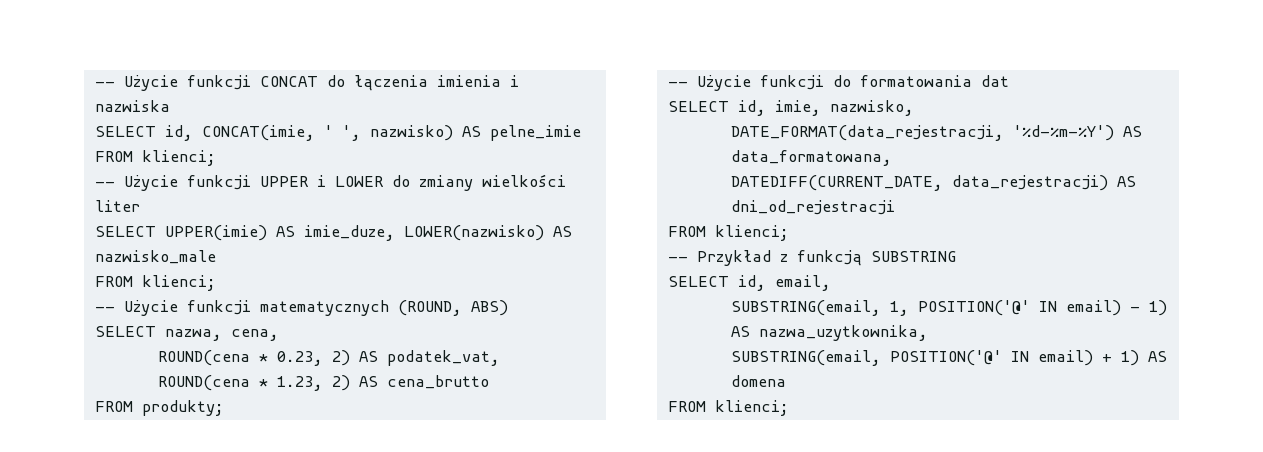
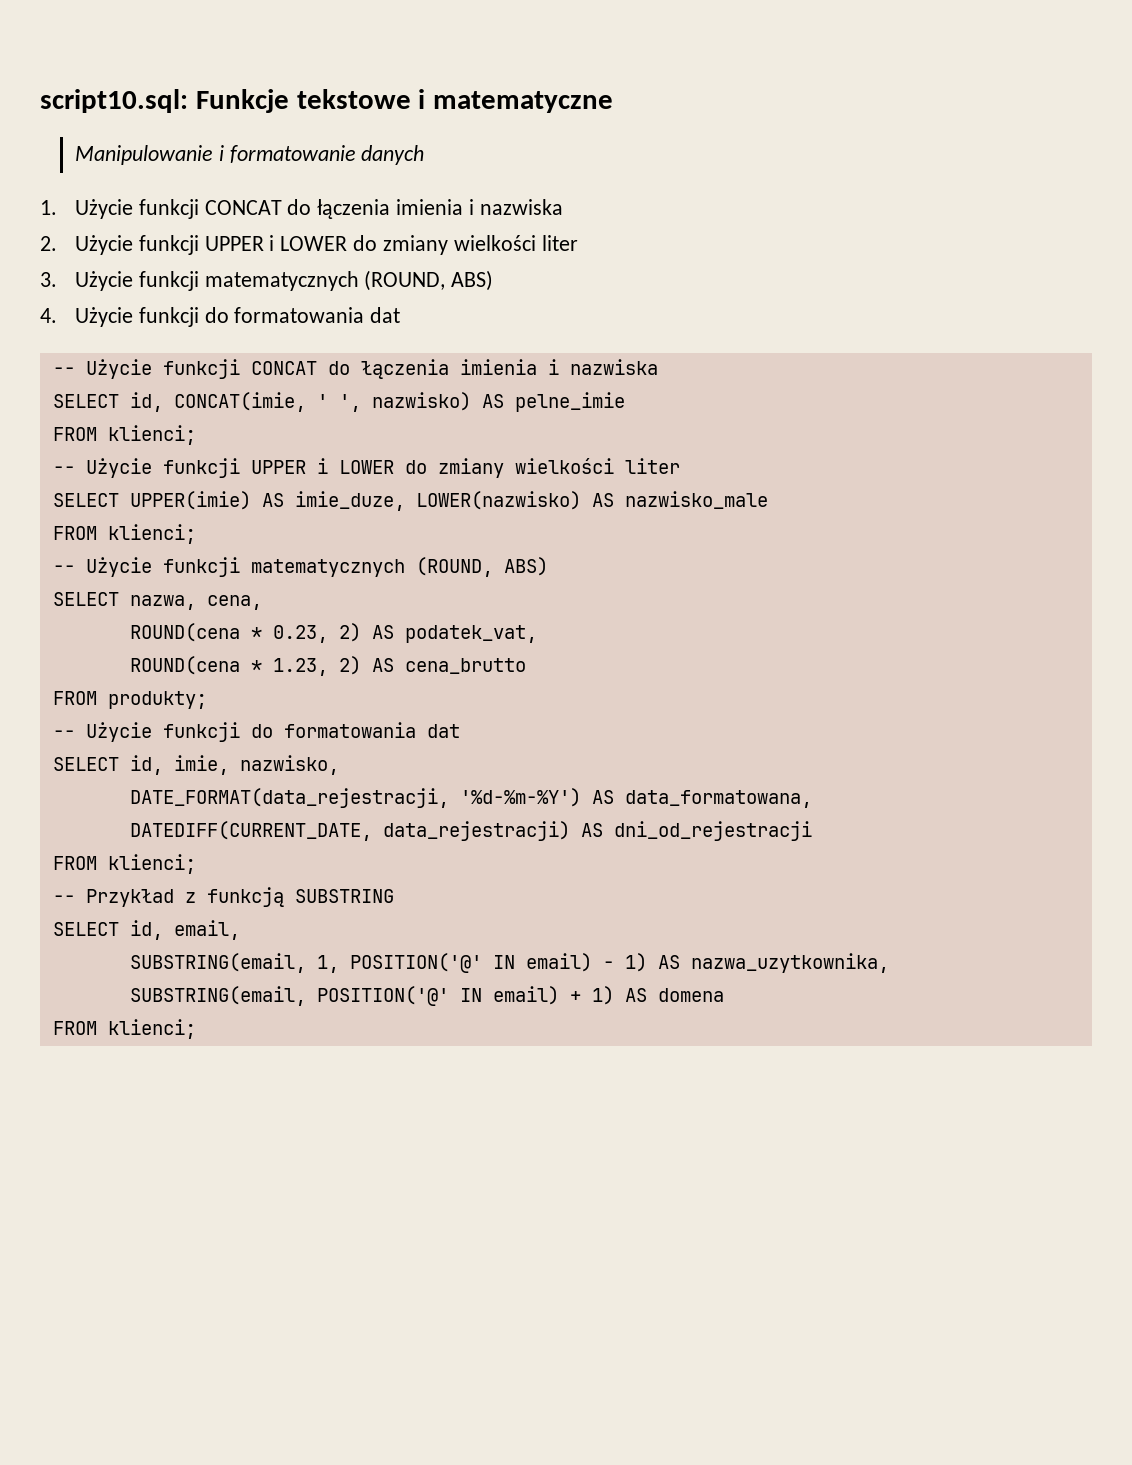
(94, 84) none -> [40,89,614,113] [75,145,425,165] [40,199,563,219] [40,235,578,255] [40,270,494,291] [40,307,401,327] script10.sql: Funkcje tekstowe i matematyczne // Manipulowanie i formatowanie danych // 1. Użycie funkcji CONCAT do łączenia imienia i nazwiska // 2. Użycie funkcji UPPER i LOWER do zmiany wielkości liter // 3. Użycie funkcji matematycznych (ROUND, ABS) // 4. Użycie funkcji do formatowania dat //

